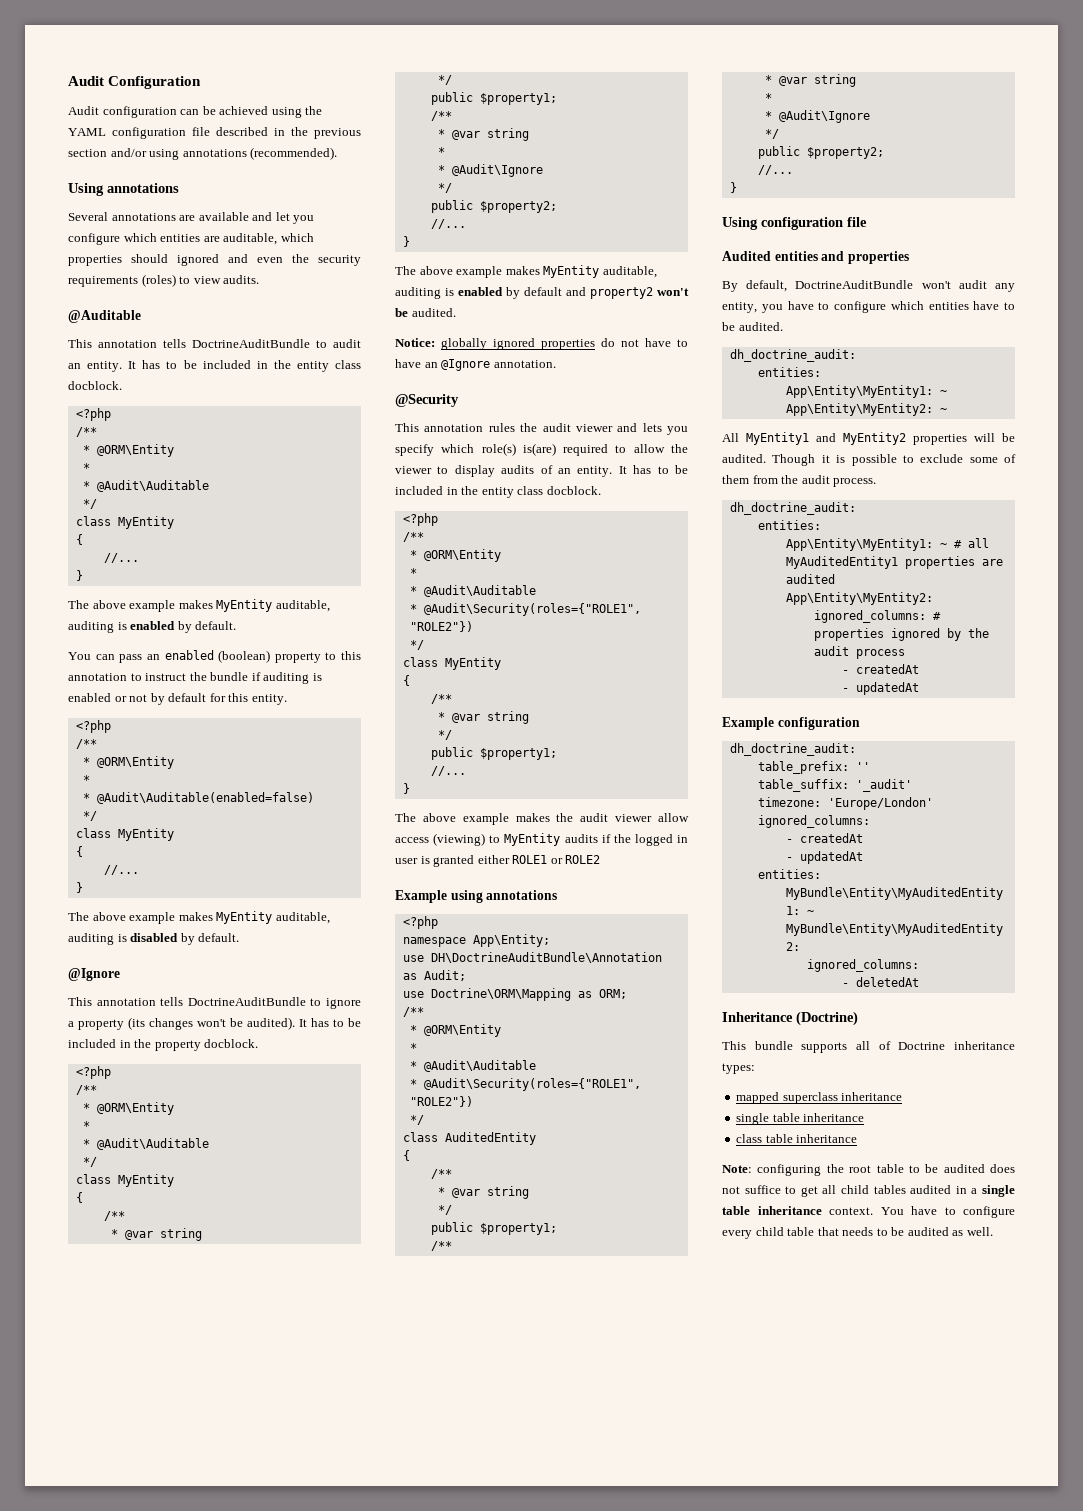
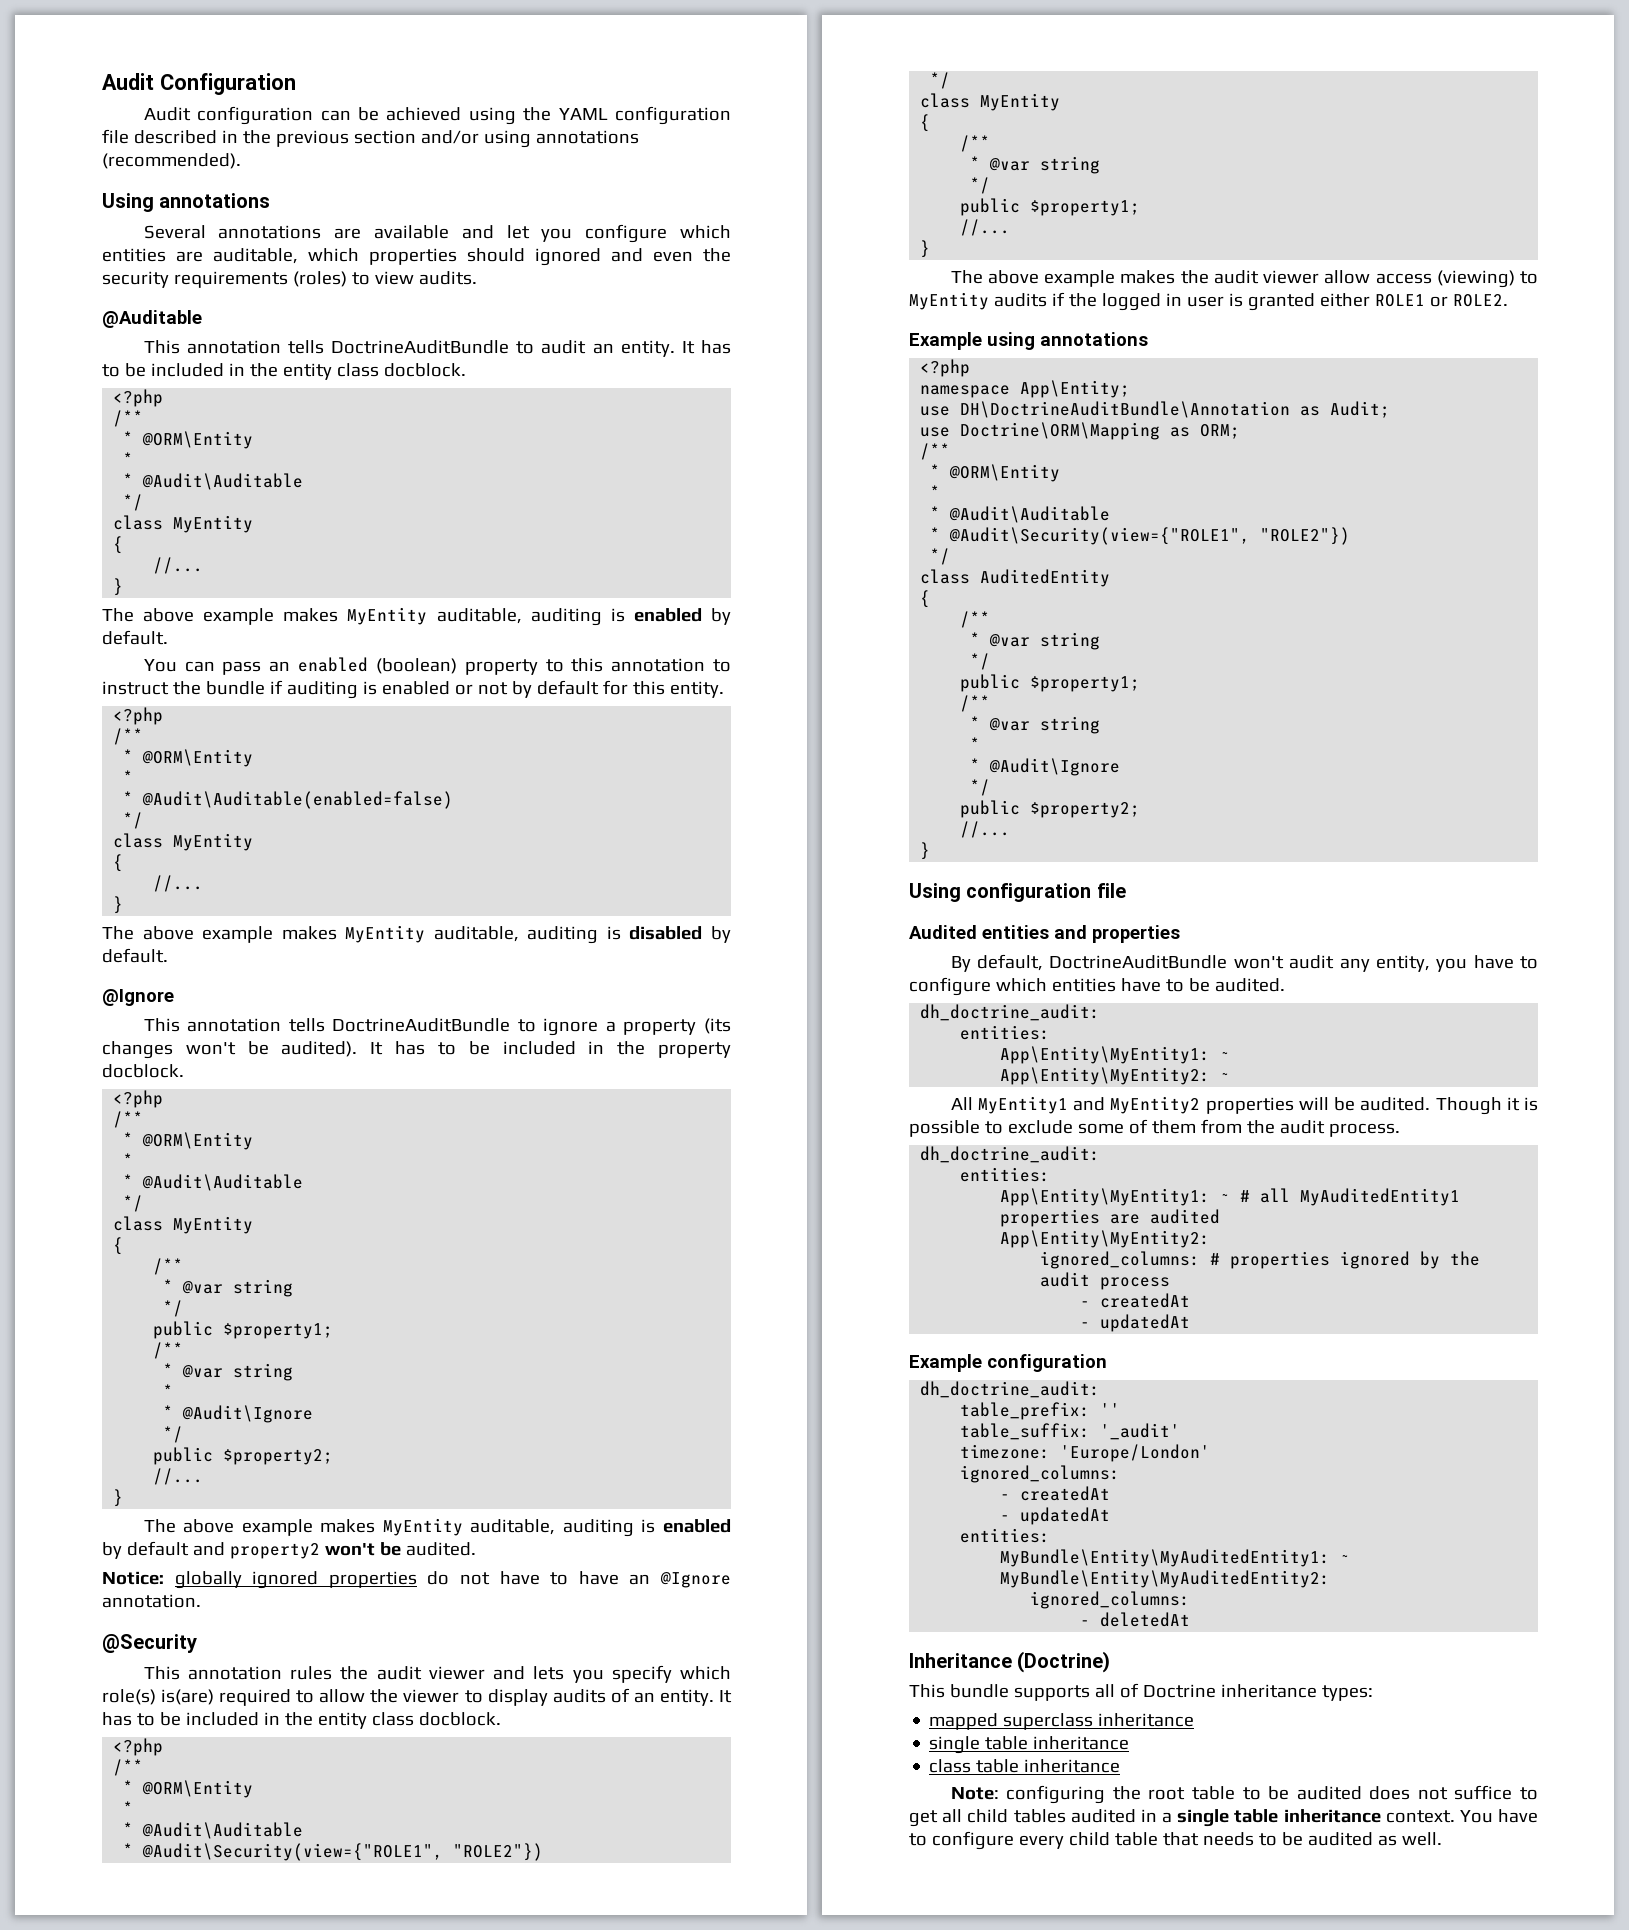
[423,603,641,616] @Audit\Security(roles={"ROLE1", -> [142,1843,444,1861] @Audit\Security(view={"ROLE1",
[565,855,601,864] ROLE2 -> [1452,294,1508,307] ROLE2.
[423,1078,641,1091] @Audit\Security(roles={"ROLE1", -> [949,527,1251,545] @Audit\Security(view={"ROLE1",

